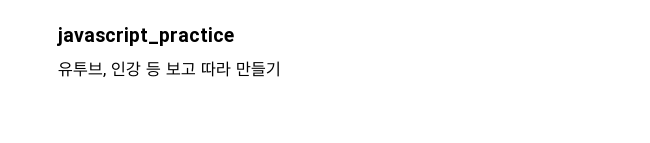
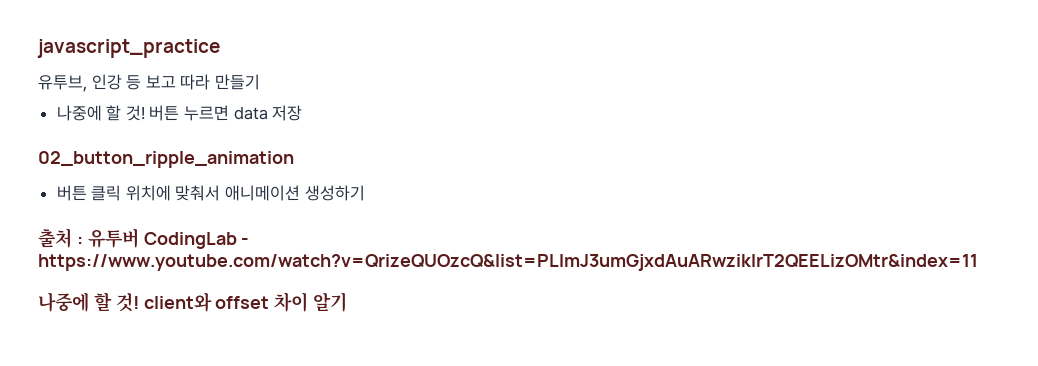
(281, 69) none -> [56,105,303,121] [38,151,294,168] [56,185,365,201] [38,228,250,249] [38,254,978,271] [38,292,348,312] // 나중에 할 것! 버튼 누르면 data 저장 // 02_button_ripple_animation // 버튼 클릭 위치에 맞춰서 애니메이션 생성하기 // 출처 : 유투버 CodingLab - https://www.youtube.com/watch?v=QrizeQUOzcQ&list=PLImJ3umGjxdAuARwziklrT2QEELizOMtr&index=11 // 나중에 할 것! client와 offset 차이 알기

